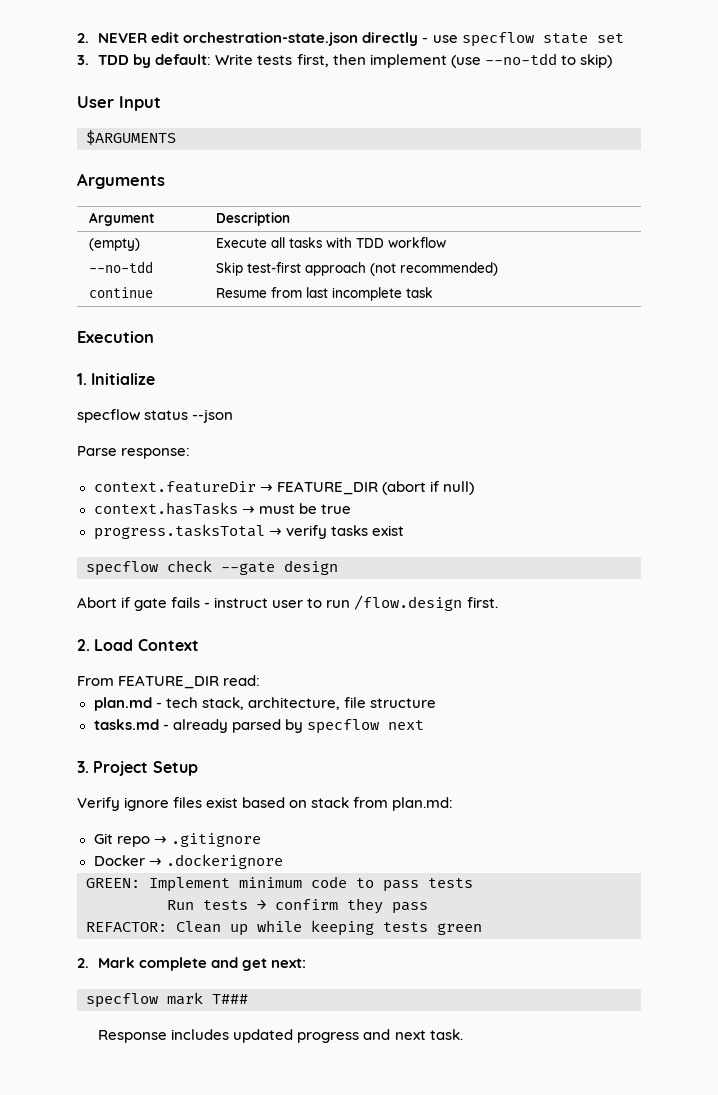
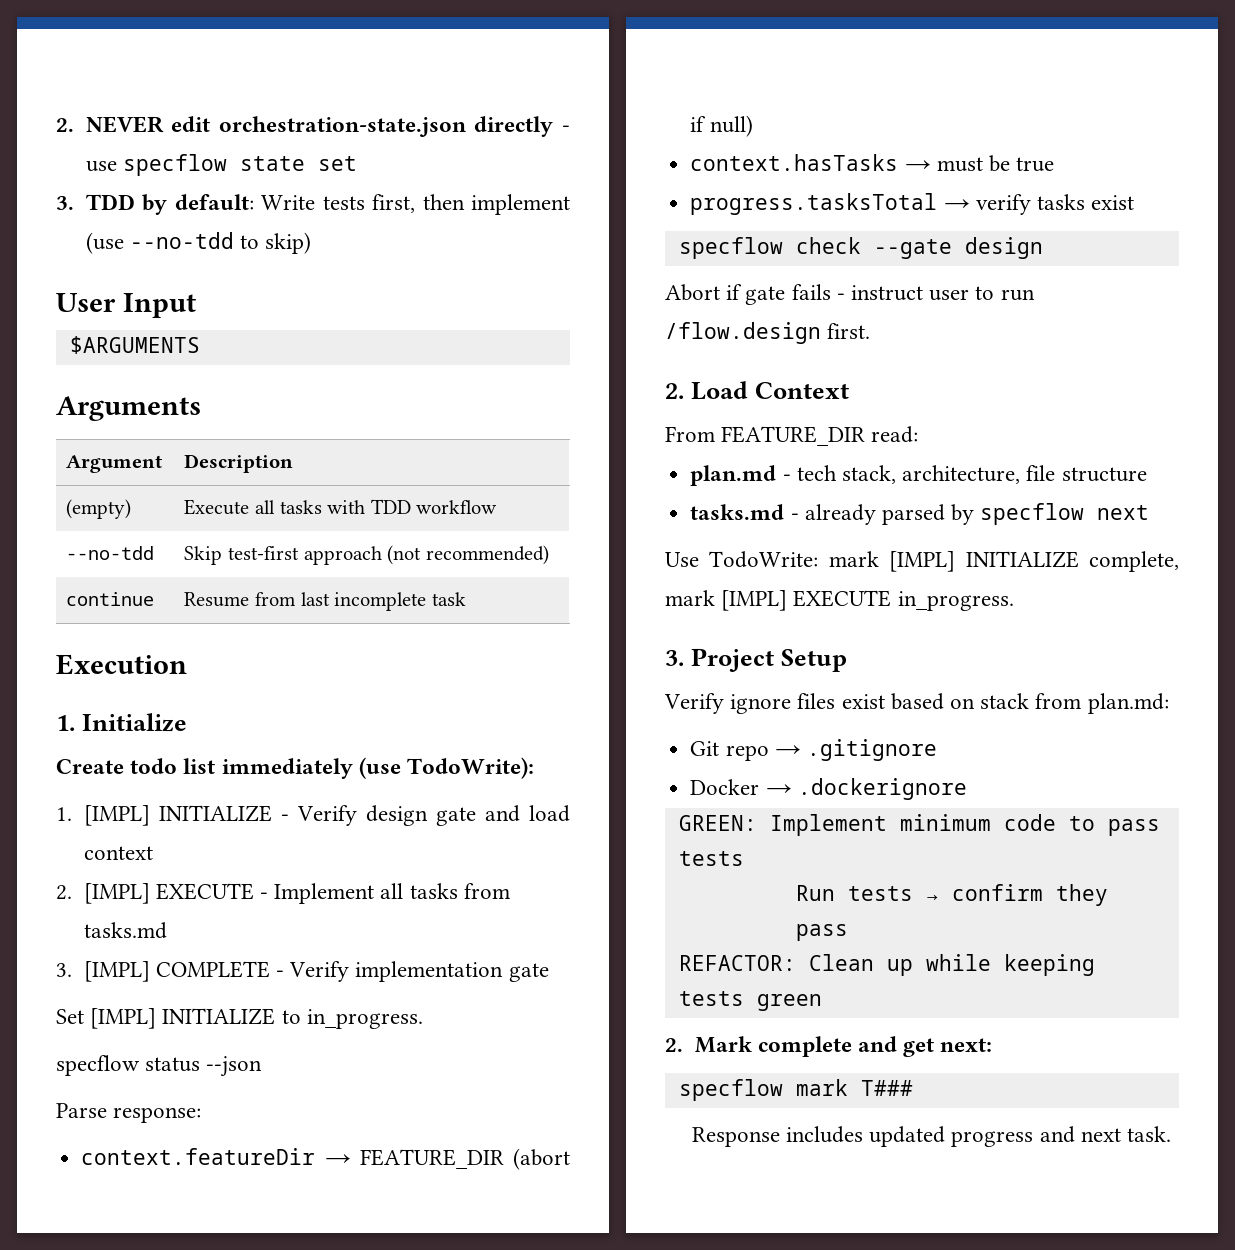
(156, 379) none -> [56,757,535,779] [56,805,570,826] [83,846,153,860] [56,883,510,904] [83,922,167,939] [56,961,549,982] [56,1008,423,1029] // Create todo list immediately (use TodoWrite): // 1. [IMPL] INITIALIZE - Verify design gate and load context // 2. [IMPL] EXECUTE - Implement all tasks from tasks.md // 3. [IMPL] COMPLETE - Verify implementation gate // Set [IMPL] INITIALIZE to in_progress.
(424, 725) none -> [665,551,1179,572] [665,590,1014,611] // Use TodoWrite: mark [IMPL] INITIALIZE complete, mark [IMPL] EXECUTE in_progress.

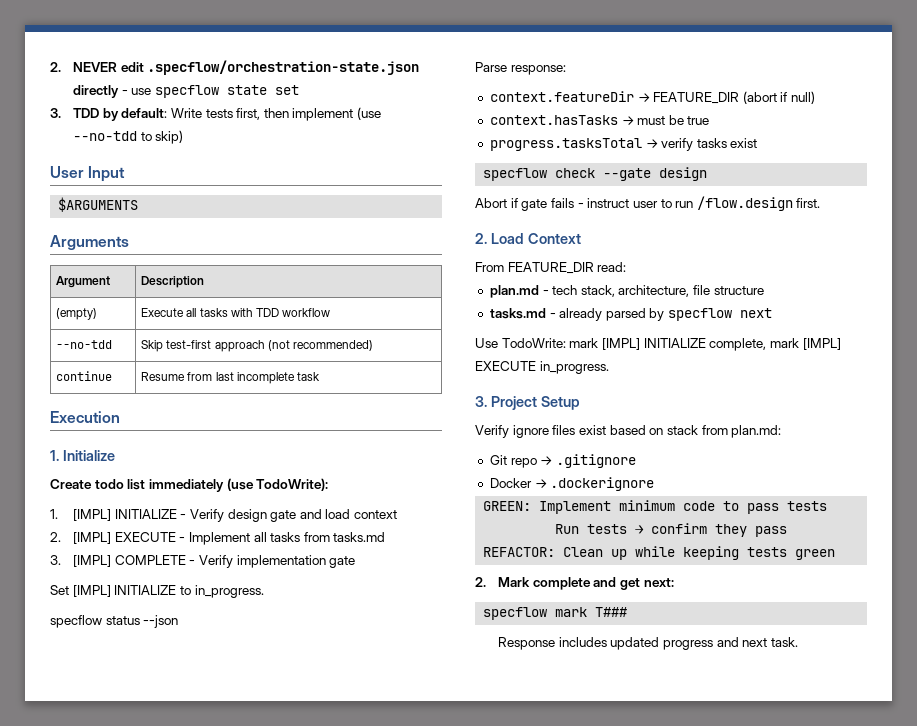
[218,116,466,137] orchestration-state.json -> [147,60,420,75] .specflow/orchestration-state.json

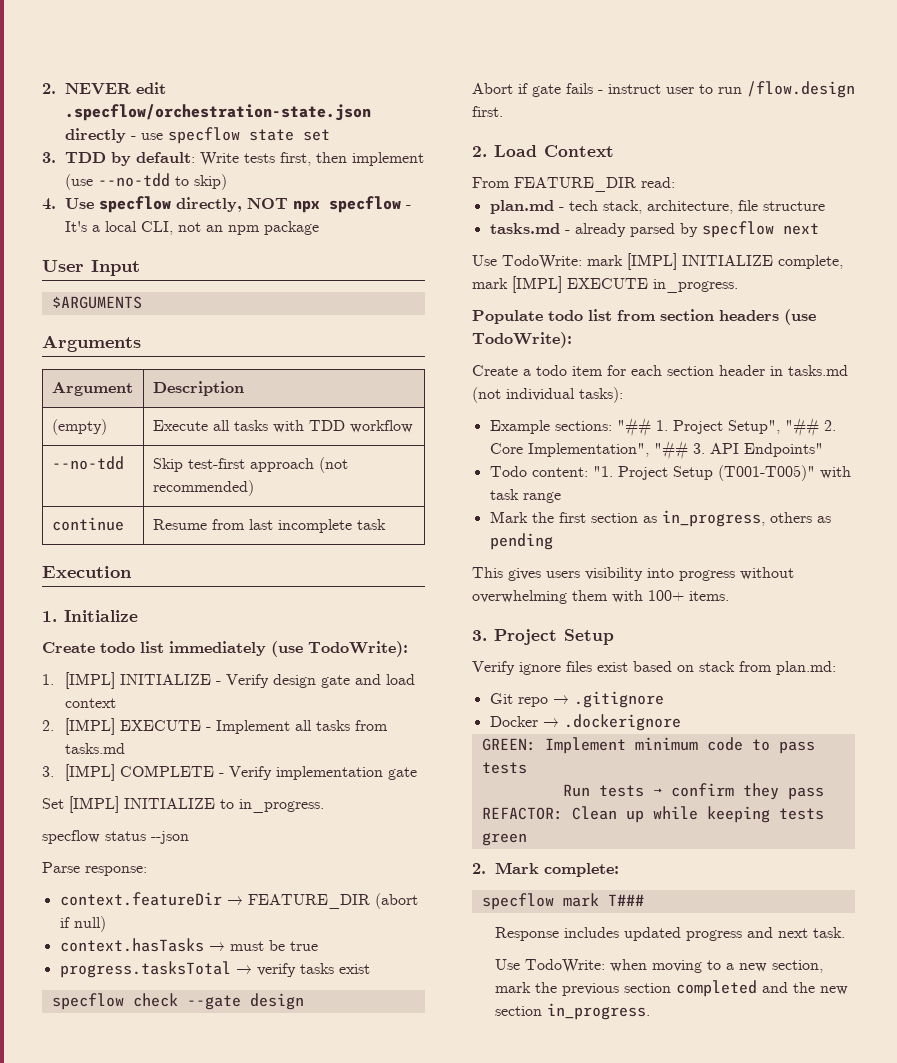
(184, 137) none -> [42,196,412,213] [65,221,320,235] // 4. Use specflow directly, NOT npx specflow - It's a local CLI, not an npm package
(609, 367) none -> [472,309,816,325] [472,332,572,348] [472,365,848,376] [472,387,623,403] [489,417,836,437] [489,440,823,460] [489,465,851,481] [489,489,561,503] [489,510,831,527] [489,533,553,550] [472,567,794,581] [472,590,729,604] // Populate todo list from section headers (use TodoWrite): // Create a todo item for each section header in tasks.md (not individual tasks): // Example sections: "## 1. Project Setup", "## 2. Core Implementation", "## 3. API Endpoints" // Todo content: "1. Project Setup (T001-T005)" with task range // Mark the first section as in_progress, others as pending // This gives users visibility into progress without overwhelming them with 100+ items.
[532,577,674,590] complete and get next: -> [544,863,620,877] complete:
(798, 642) none -> [495,959,824,973] [495,980,849,997] [495,1003,651,1020] // Use TodoWrite: when moving to a new section, mark the previous section completed and the new section in_progress.

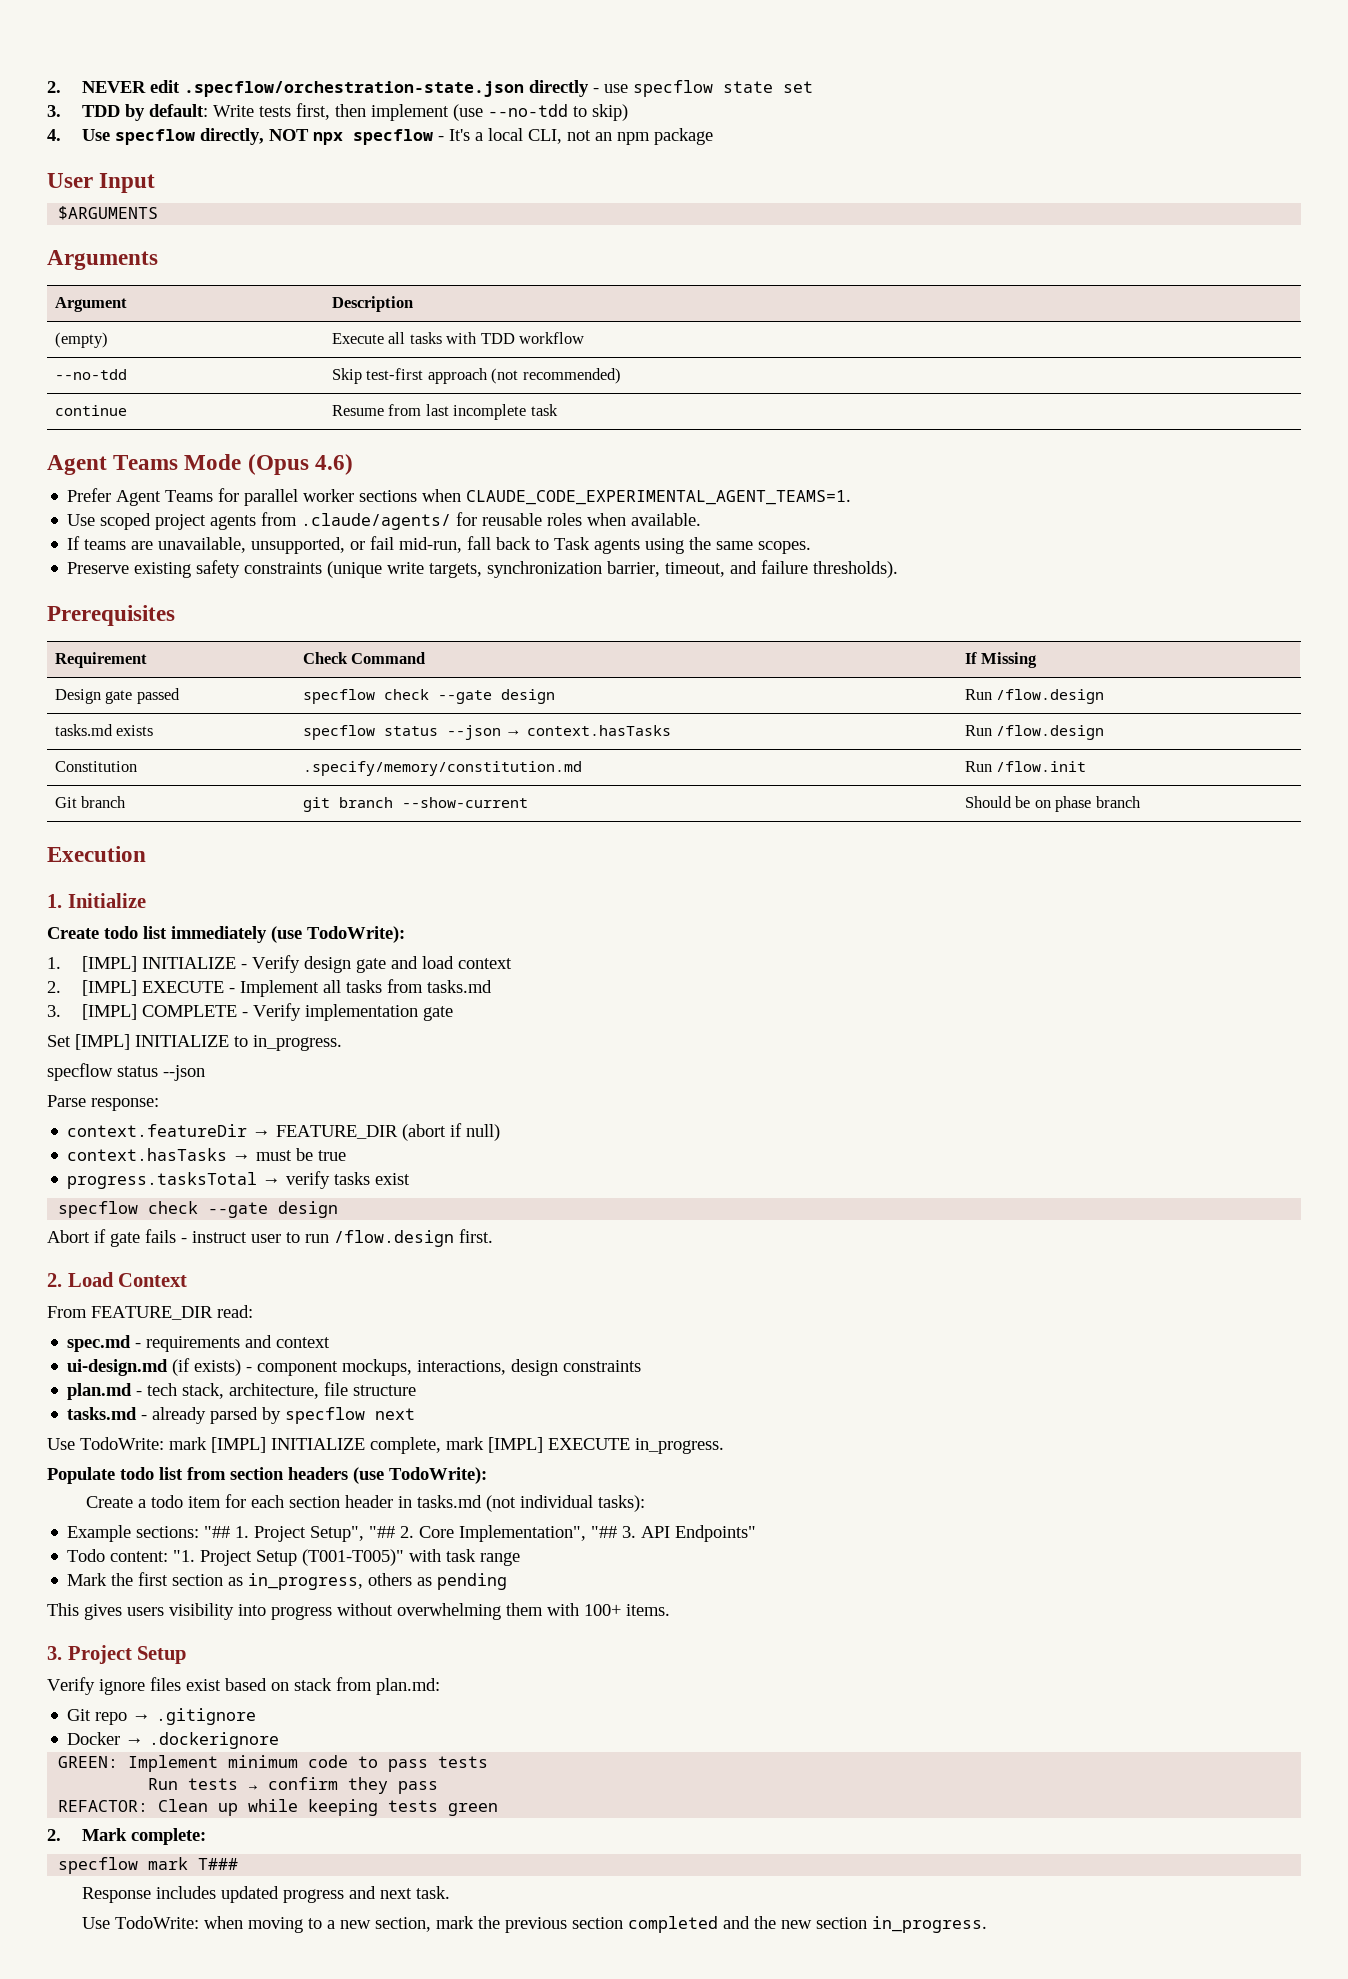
(386, 524) none -> [47,454,353,475] [67,488,852,506] [67,512,702,530] [67,536,812,554] [67,560,899,578] [47,605,175,626] [54,652,147,668] [302,652,426,664] [964,652,1038,668] [54,688,180,704] [302,689,555,704] [964,689,1105,704] [54,724,154,736] [302,725,671,740] [964,725,1105,740] [54,761,137,772] [302,761,582,776] [964,761,1087,772] [54,796,127,808] [302,797,528,812] [964,796,1141,812] // Agent Teams Mode (Opus 4.6) // Prefer Agent Teams for parallel worker sections when CLAUDE_CODE_EXPERIMENTAL_AGENT_TEAMS=1. // Use scoped project agents from .claude/agents/ for reusable roles when available. // If teams are unavailable, unsupported, or fail mid-run, fall back to Task agents using the same scopes. // Preserve existing safety constraints (unique write targets, synchronization barrier, timeout, and failure thresholds). // Prerequisites // Requirement | Check Command | If Missing // Design gate passed | specflow check --gate design | Run /flow.design // tasks.md exists | specflow status --json → context.hasTasks | Run /flow.design // Constitution | .specify/memory/constitution.md | Run /flow.init // Git branch | git branch --show-current | Should be on phase branch
(675, 182) none -> [67,1335,331,1352] [67,1358,642,1376] // spec.md - requirements and context // ui-design.md (if exists) - component mockups, interactions, design constraints

